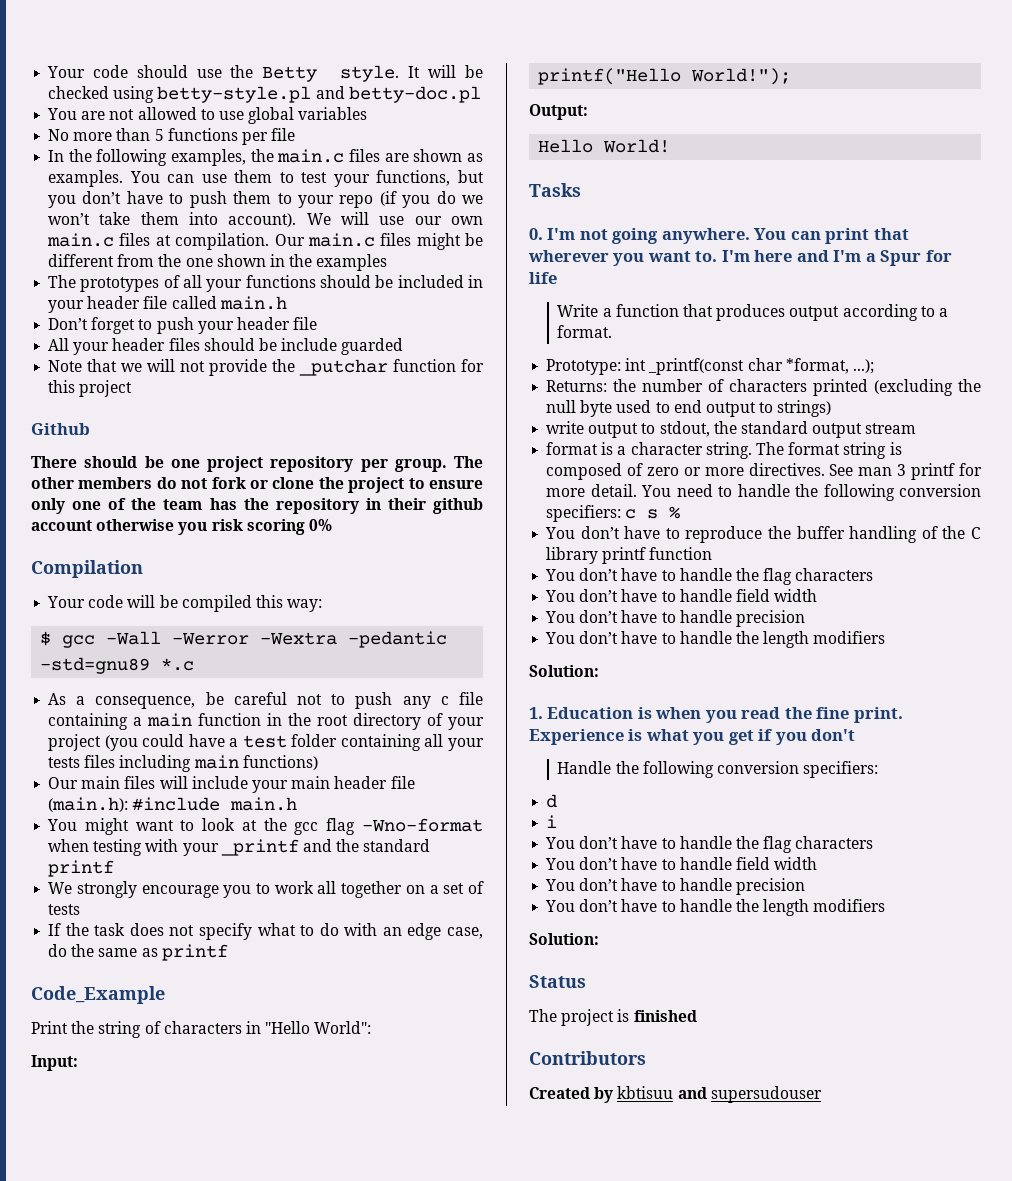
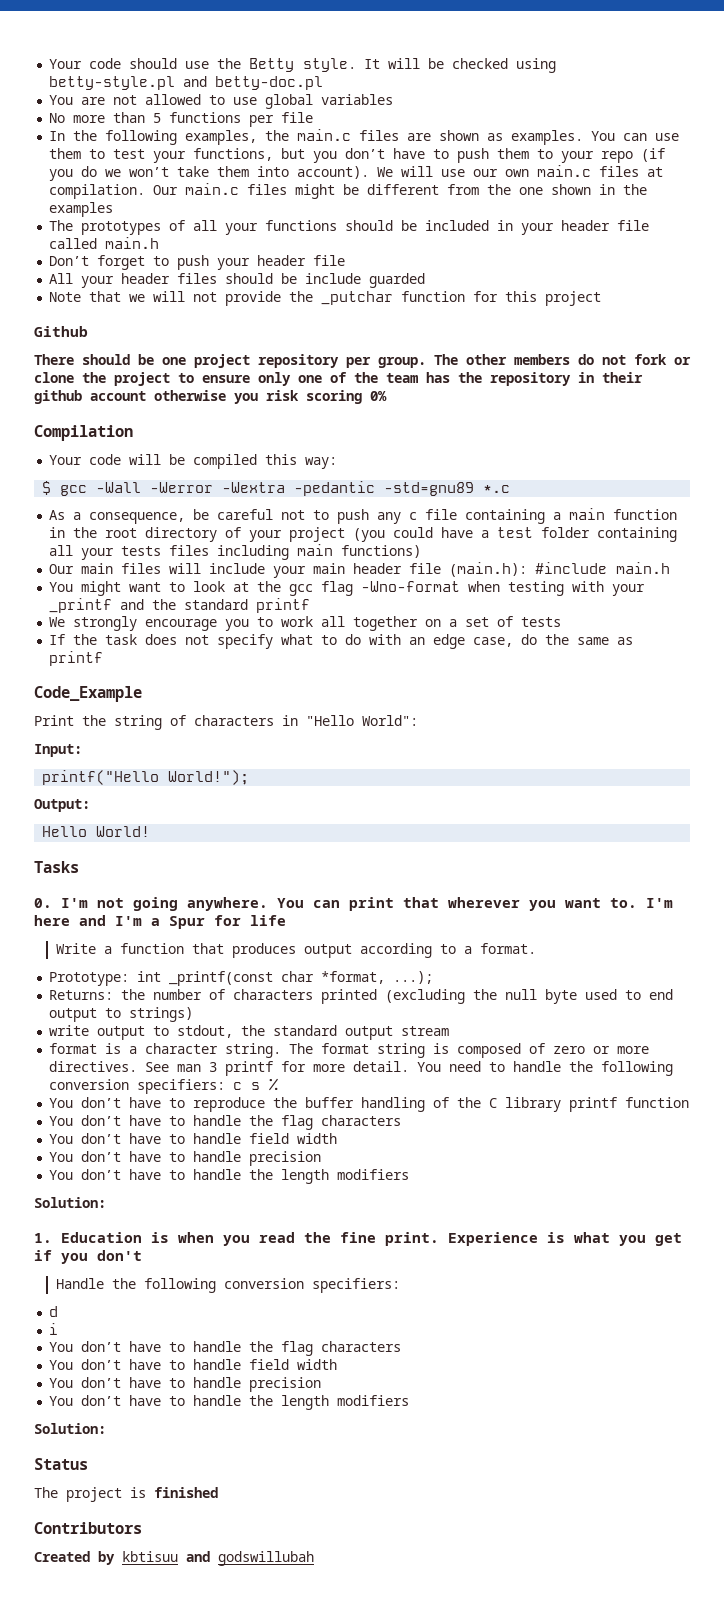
[710,1086,822,1103] supersudouser -> [218,1551,314,1566] godswillubah

